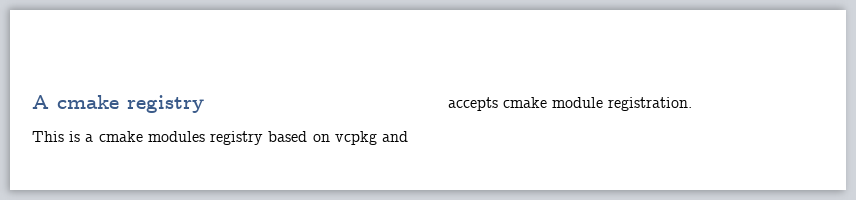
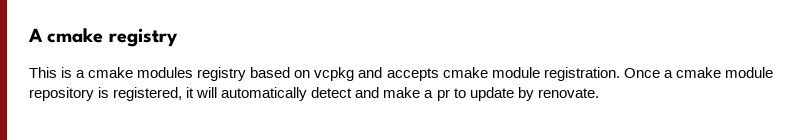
(692, 104) none -> [623,67,773,78] [29,87,599,101] Once a cmake module repository is registered, it will automatically detect and make a pr to update by renovate.

